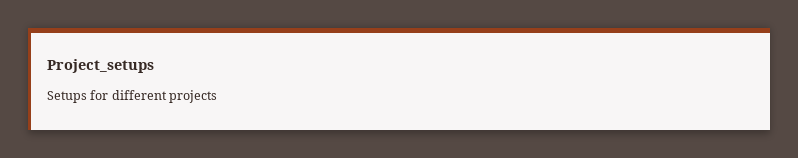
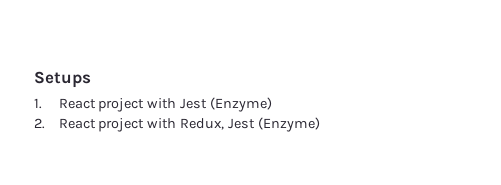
[47,59,154,73] [47,90,218,103] Project_setups // Setups for different projects -> [34,71,91,88] [34,97,273,112] [34,117,321,132] Setups // 1. React project with Jest (Enzyme) // 2. React project with Redux, Jest (Enzyme)

